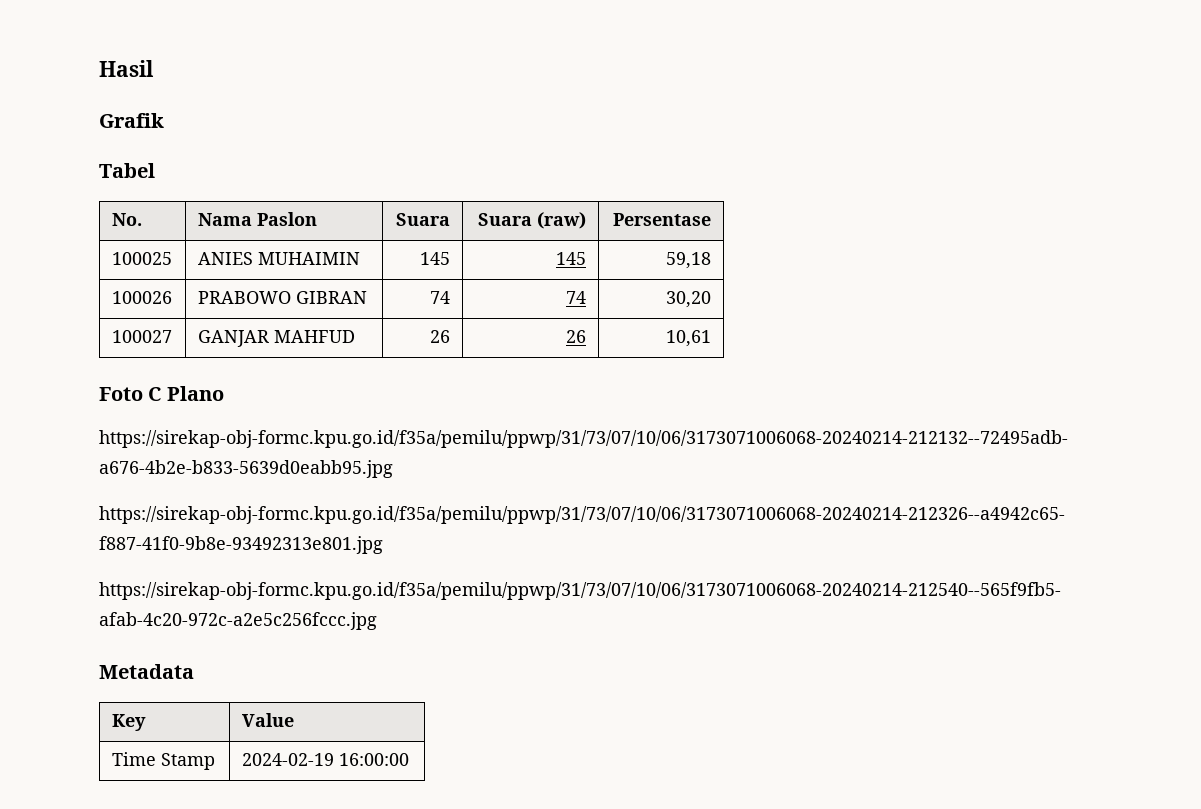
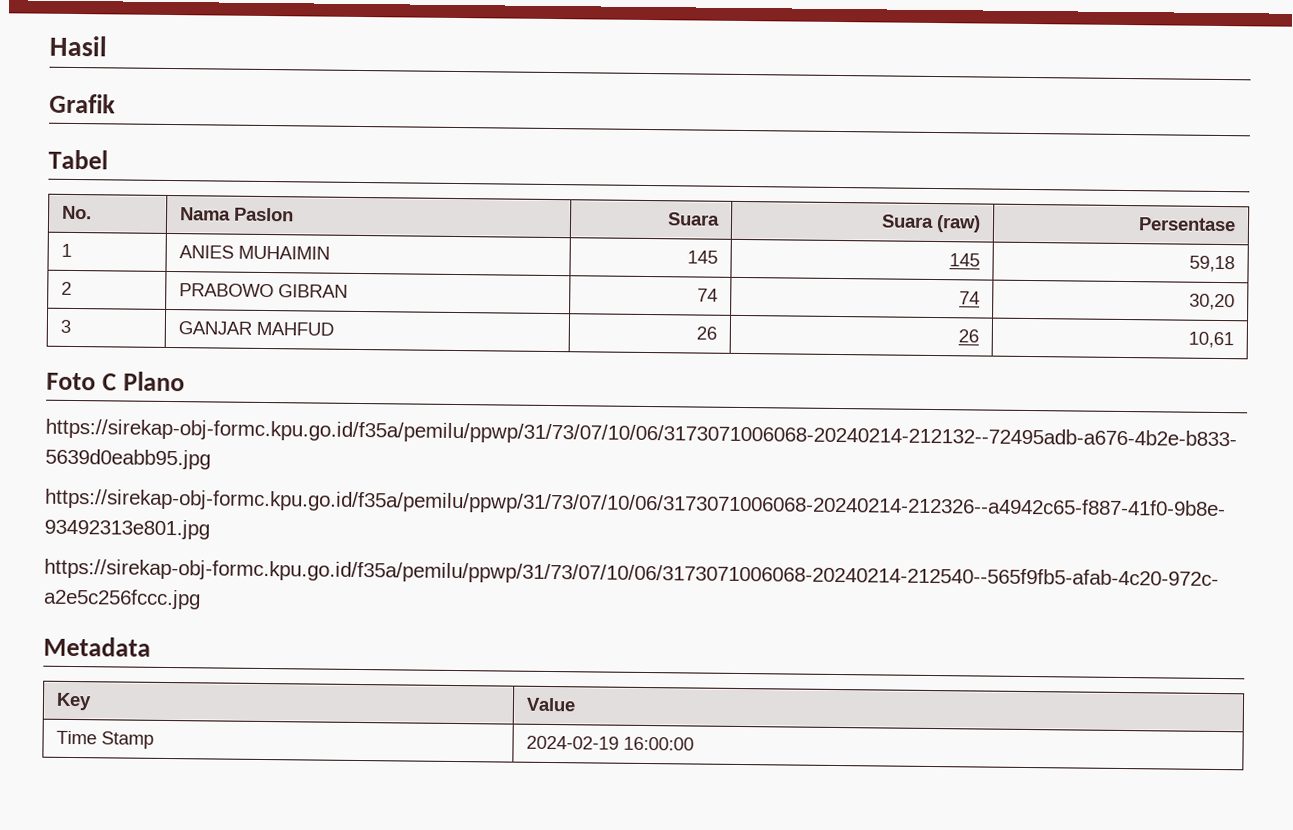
[111,252,172,265] 100025 -> [61,243,73,257] 1
[111,291,172,304] 100026 -> [61,281,73,295] 2
[111,330,172,343] 100027 -> [60,319,72,333] 3

